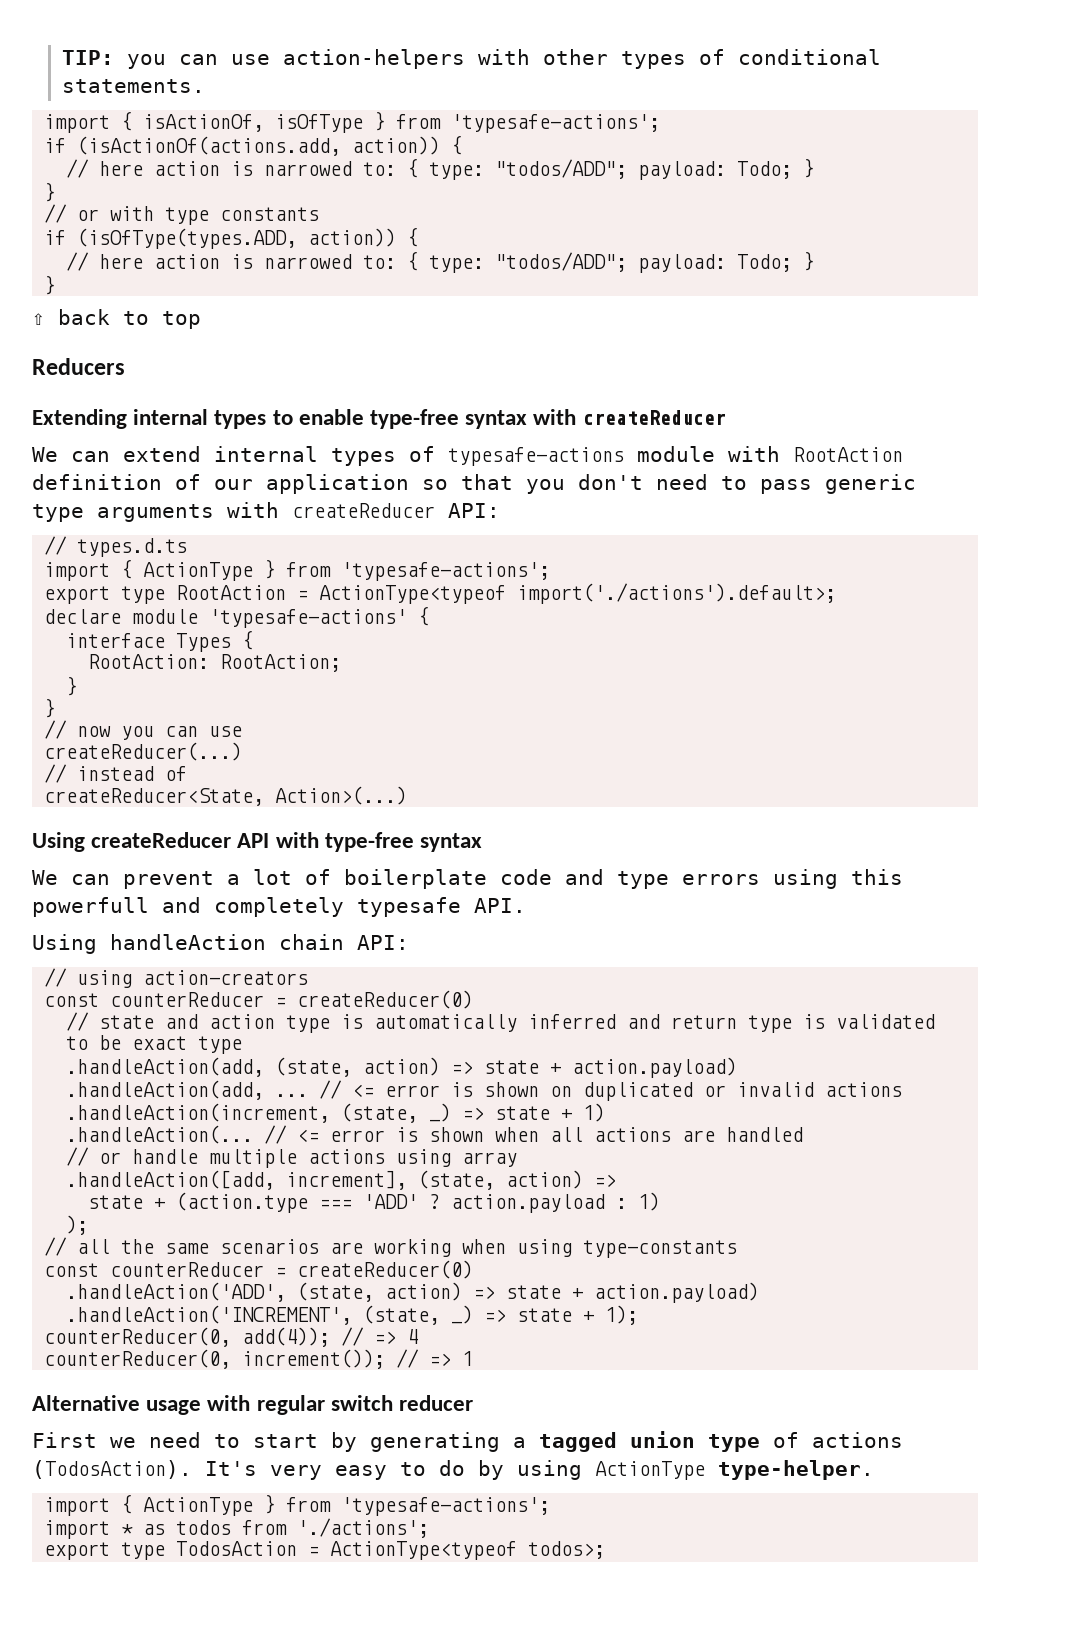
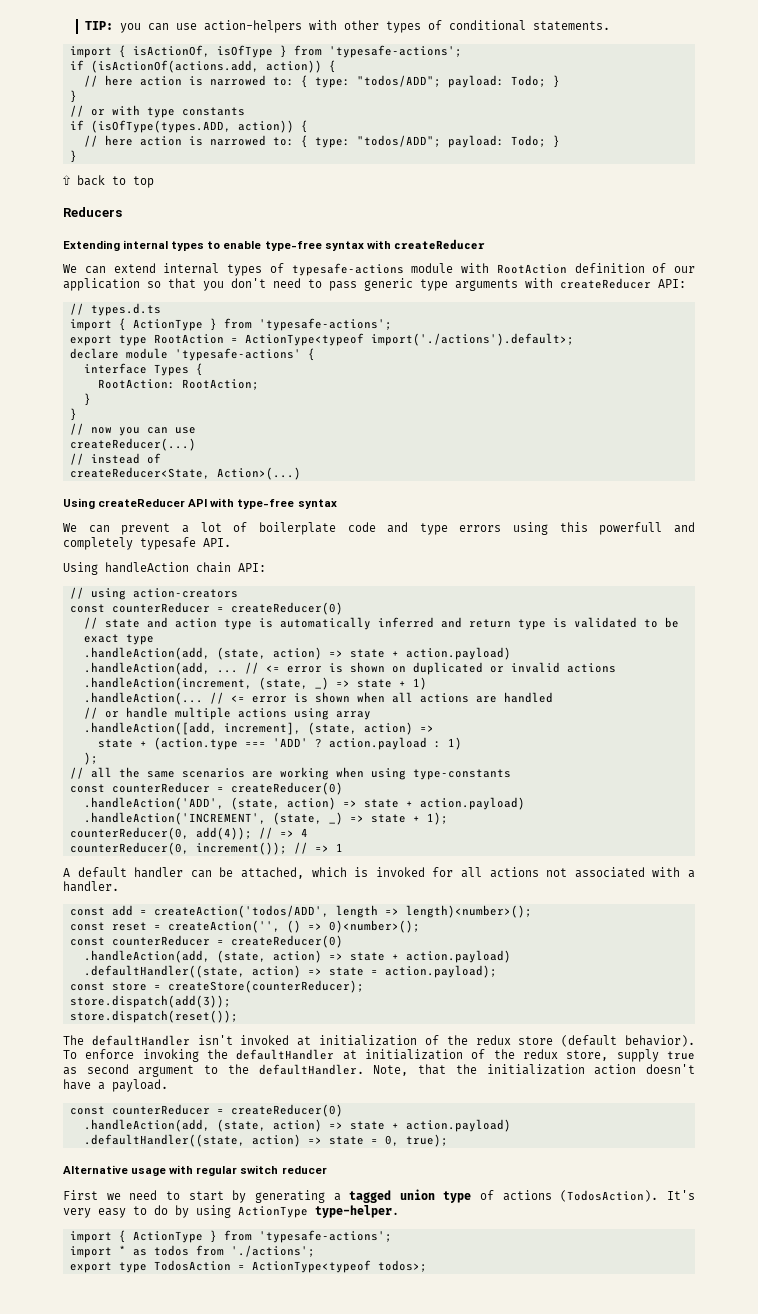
(474, 1358) none -> [63,867,696,879] [63,881,119,892] [69,905,532,918] [69,920,420,933] [69,935,343,948] [83,950,511,963] [83,965,497,978] [69,980,364,993] [69,995,231,1008] [69,1010,238,1023] [63,1035,695,1047] [63,1049,695,1062] [63,1064,696,1077] [63,1079,168,1092] [69,1104,343,1117] [83,1119,511,1132] [83,1134,448,1147] // A default handler can be attached, which is invoked for all actions not associated with a handler. // const add = createAction('todos/ADD', length => length)<number>(); // const reset = createAction('', () => 0)<number>(); // const counterReducer = createReducer(0) // .handleAction(add, (state, action) => state + action.payload) // .defaultHandler((state, action) => state = action.payload); // const store = createStore(counterReducer); // store.dispatch(add(3)); // store.dispatch(reset()); // The defaultHandler isn't invoked at initialization of the redux store (default behavior). To enforce invoking the defaultHandler at initialization of the redux store, supply true as second argument to the defaultHandler. Note, that the initialization action doesn't have a payload. // const counterReducer = createReducer(0) // .handleAction(add, (state, action) => state + action.payload) // .defaultHandler((state, action) => state = 0, true);

